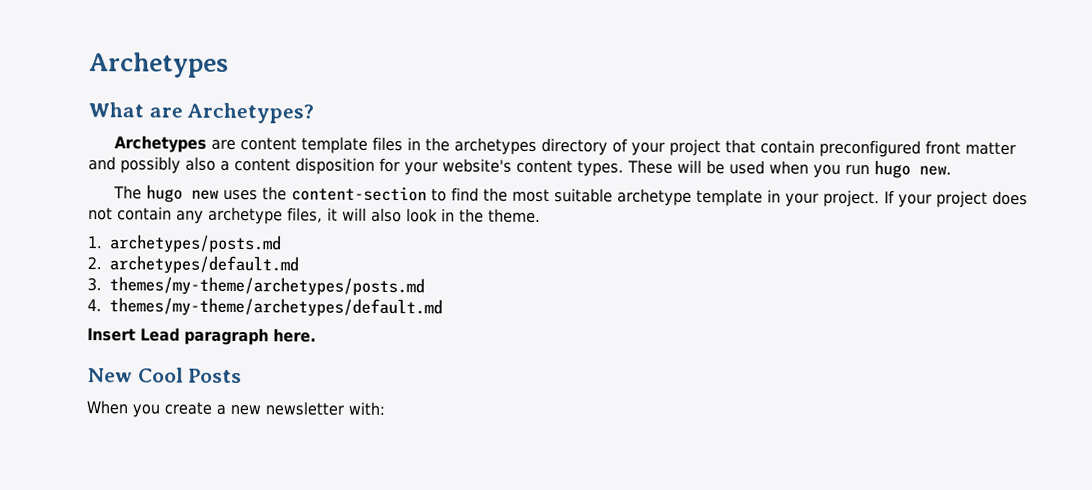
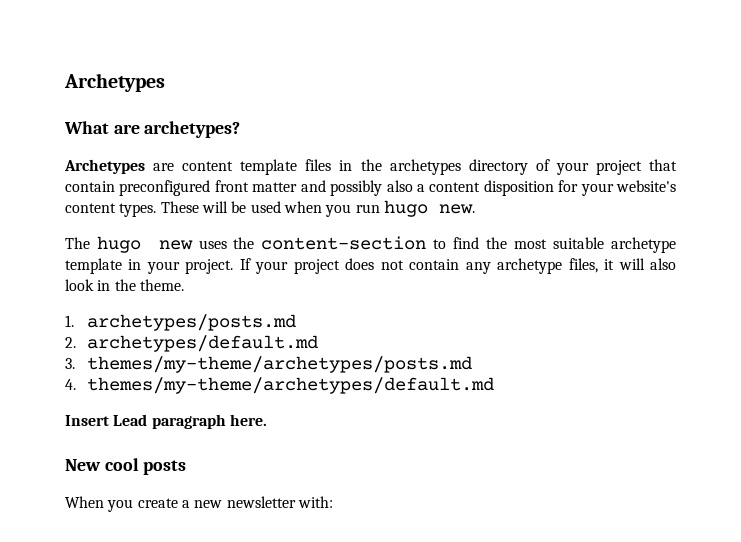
[187,102,315,124] Archetypes? -> [144,121,241,138] archetypes?
[137,367,243,384] Cool Posts -> [104,458,187,475] cool posts

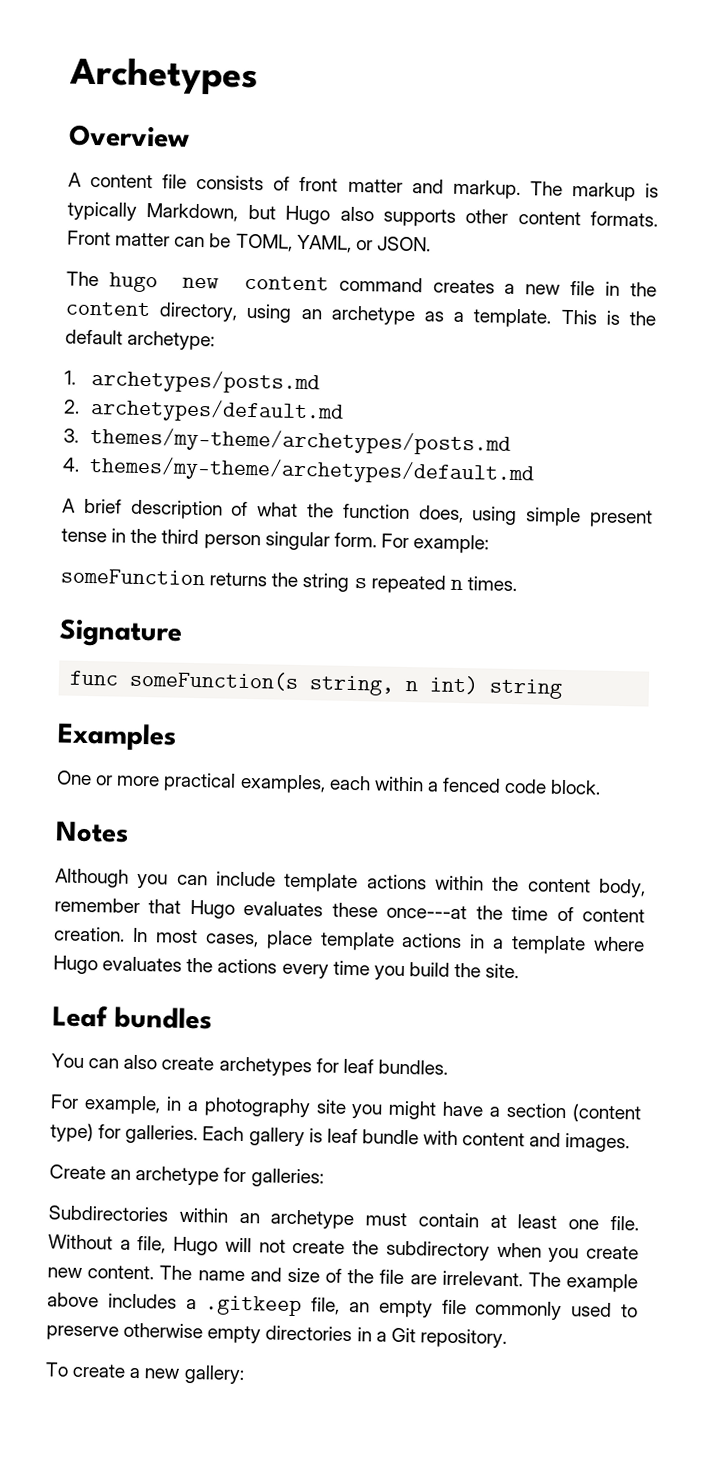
[64,121,241,138] [64,159,677,175] [65,180,676,196] [65,200,475,217] [65,236,676,253] [65,258,677,274] [65,279,184,291] What are archetypes? // Archetypes are content template files in the archetypes directory of your project that contain preconfigured front matter and possibly also a content disposition for your website's content types. These will be used when you run hugo new. // The hugo new uses the content-section to find the most suitable archetype template in your project. If your project does not contain any archetype files, it will also look in the theme. -> [69,124,190,148] [68,172,660,202] [67,201,658,227] [67,230,431,253] [66,271,657,297] [65,301,656,328] [65,329,216,351] Overview // A content file consists of front matter and markup. The markup is typically Markdown, but Hugo also supports other content formats. Front matter can be TOML, YAML, or JSON. // The hugo new content command creates a new file in the content directory, using an archetype as a template. This is the default archetype:
[65,414,267,429] [65,458,187,475] [65,496,134,512] Insert Lead paragraph here. // New cool posts // When you -> [62,498,653,528] [61,528,490,554] [60,568,517,594] [59,618,183,648] [69,669,564,699] [57,722,177,751] [56,770,602,795] [55,821,129,843] [55,868,646,898] [54,897,646,923] [54,926,645,955] [53,955,520,981] [52,1005,212,1030] [51,1053,448,1077] [50,1094,643,1123] [50,1122,631,1153] [49,1164,324,1188] [48,1205,639,1231] [48,1234,639,1263] [47,1265,638,1293] [47,1292,638,1321] [46,1322,507,1349] [45,1362,69,1377] A brief description of what the function does, using simple present tense in the third person singular form. For example: // someFunction returns the string s repeated n times. // Signature // func someFunction(s string, n int) string // Examples // One or more practical examples, each within a fenced code block. // Notes // Although you can include template actions within the content body, remember that Hugo evaluates these once---at the time of content creation. In most cases, place template actions in a template where Hugo evaluates the actions every time you build the site. // Leaf bundles // You can also create archetypes for leaf bundles. // For example, in a photography site you might have a section (content type) for galleries. Each gallery is leaf bundle with content and images. // Create an archetype for galleries: // Subdirectories within an archetype must contain at least one file. Without a file, Hugo will not create the subdirectory when you create new content. The name and size of the file are irrelevant. The example above includes a .gitkeep file, an empty file commonly used to preserve otherwise empty directories in a Git repository. // To
[226,496,333,508] newsletter with: -> [183,1364,245,1385] gallery:

